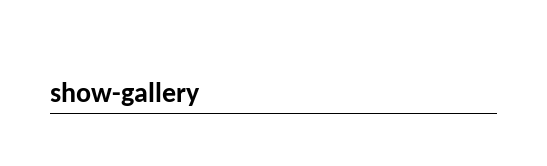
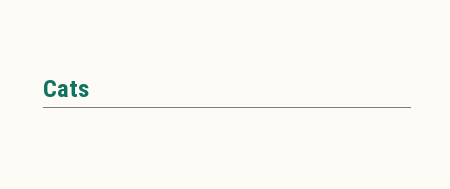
[50,82,200,106] show-gallery -> [43,80,89,97] Cats

